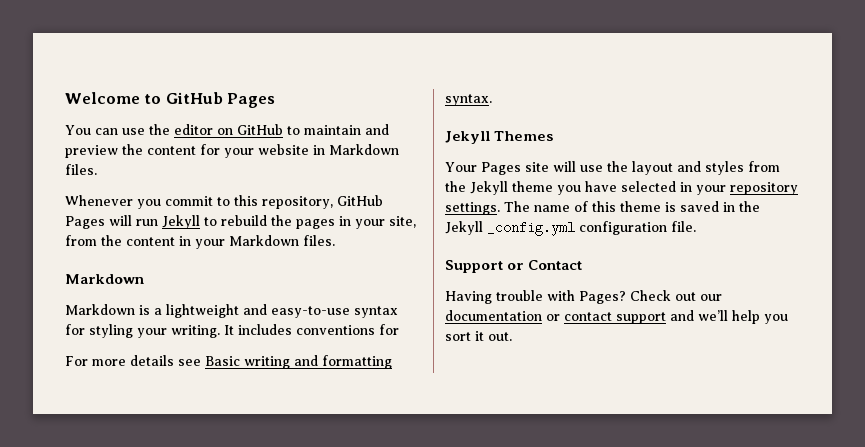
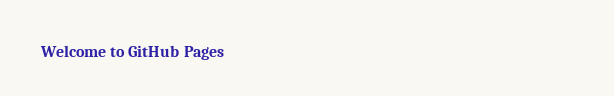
[65,124,389,135] [65,144,399,158] [65,164,97,175] [65,195,383,209] [65,215,416,229] [65,235,335,249] [65,274,144,284] [65,304,398,318] [65,324,399,338] [65,355,392,369] [445,94,492,106] [445,131,554,144] [445,161,780,175] [445,181,798,195] [445,201,760,215] [445,221,696,236] [445,260,583,273] [445,290,722,304] [445,310,788,324] [445,331,512,341] // You can use the editor on GitHub to maintain and preview the content for your website in Markdown files. // Whenever you commit to this repository, GitHub Pages will run Jekyll to rebuild the pages in your site, from the content in your Markdown files. // Markdown // Markdown is a lightweight and easy-to-use syntax for styling your writing. It includes conventions for // For more details see Basic writing and formatting syntax. // Jekyll Themes // Your Pages site will use the layout and styles from the Jekyll theme you have selected in your repository settings. The name of this theme is saved in the Jekyll _config.yml configuration file. // Support or Contact // Having trouble with Pages? Check out our documentation or contact support and we’ll help you sort it out. -> (224, 53) none

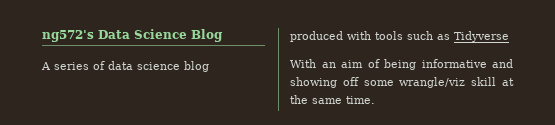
[40,45,224,60] Welcome to GitHub Pages -> [42,29,223,42] [41,61,209,72] [290,31,509,42] [290,59,513,70] [290,77,514,88] [290,95,375,104] ng572's Data Science Blog // A series of data science blog produced with tools such as Tidyverse // With an aim of being informative and showing off some wrangle/viz skill at the same time.

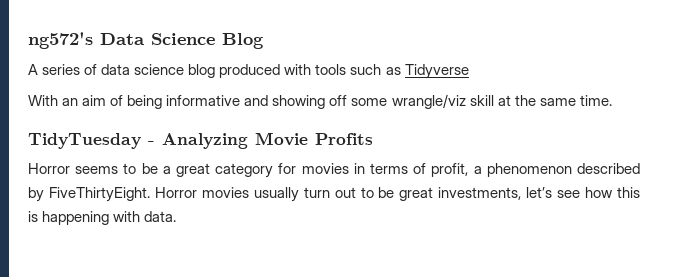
(375, 100) none -> [28,132,373,149] [28,163,640,178] [28,187,641,202] [28,211,177,225] // TidyTuesday - Analyzing Movie Profits // Horror seems to be a great category for movies in terms of profit, a phenomenon described by FiveThirtyEight. Horror movies usually turn out to be great investments, let’s see how this is happening with data.

